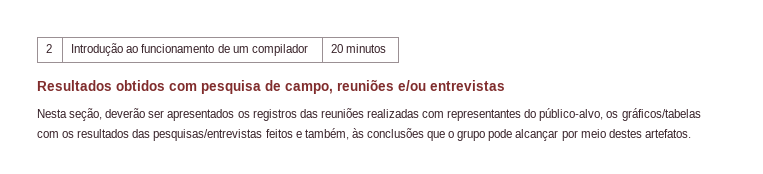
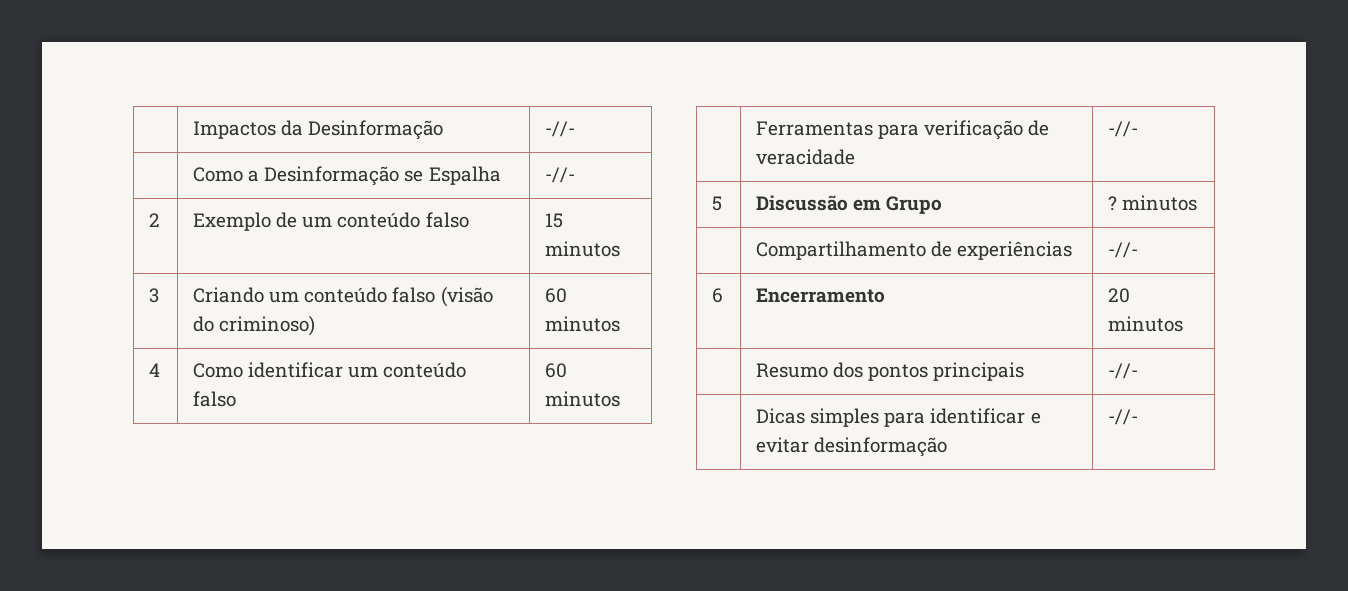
[46,44,53,53] [71,43,308,56] [331,44,387,53] [37,79,505,94] [37,108,701,121] [37,128,691,141] 2 | Introdução ao funcionamento de um compilador | 20 minutos // Resultados obtidos com pesquisa de campo, reuniões e/ou entrevistas // Nesta seção, deverão ser apresentados os registros das reuniões realizadas com representantes do público-alvo, os gráficos/tabelas com os resultados das pesquisas/entrevistas feitos e também, às conclusões que o grupo pode alcançar por meio destes artefatos. -> [193,120,444,140] [545,121,576,137] [193,166,501,186] [545,167,576,183] [149,213,161,227] [193,212,469,231] [545,213,564,228] [545,241,621,257] [149,288,160,303] [193,286,493,307] [193,315,316,336] [545,288,568,303] [545,316,621,332] [149,363,161,377] [193,362,467,378] [193,391,237,407] [545,363,568,378] [545,391,621,407] [756,120,1050,140] [756,149,856,165] [1108,121,1139,137] [712,196,723,211] [756,195,943,214] [1108,195,1198,211] [756,241,1073,260] [1108,242,1139,258] [712,288,724,303] [756,288,886,303] [1108,288,1131,303] [1108,316,1184,332] [756,362,1025,381] [1108,363,1139,379] [756,408,1041,427] [756,437,948,457] [1108,409,1139,425] | Impactos da Desinformação | -//- // | Como a Desinformação se Espalha | -//- // 2 | Exemplo de um conteúdo falso | 15 minutos // 3 | Criando um conteúdo falso (visão do criminoso) | 60 minutos // 4 | Como identificar um conteúdo falso | 60 minutos // | Ferramentas para verificação de veracidade | -//- // 5 | Discussão em Grupo | ? minutos // | Compartilhamento de experiências | -//- // 6 | Encerramento | 20 minutos // | Resumo dos pontos principais | -//- // | Dicas simples para identificar e evitar desinformação | -//-

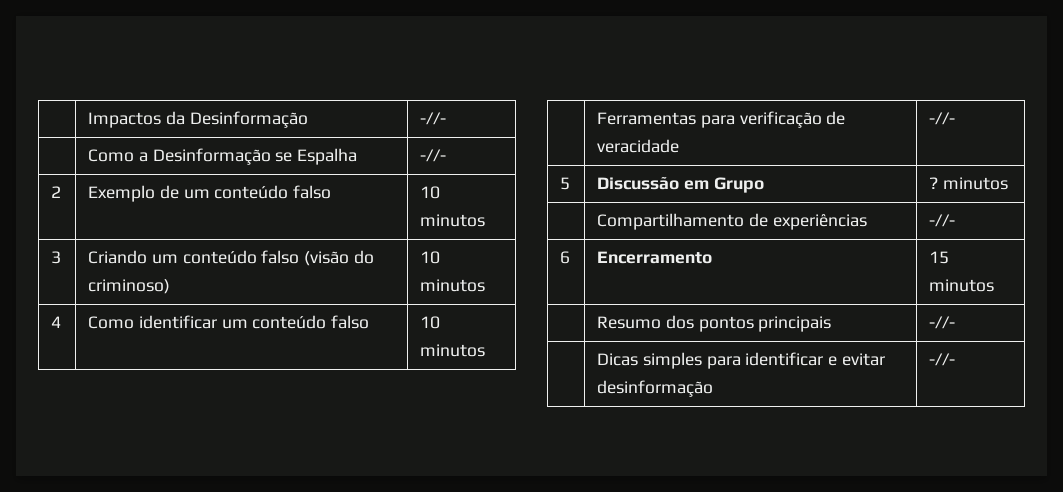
[545,213,564,228] 15 -> [420,186,441,199] 10
[545,288,568,303] 60 -> [420,251,441,264] 10
[545,363,568,378] 60 -> [420,316,441,329] 10
[1108,288,1131,303] 20 -> [929,251,950,264] 15

